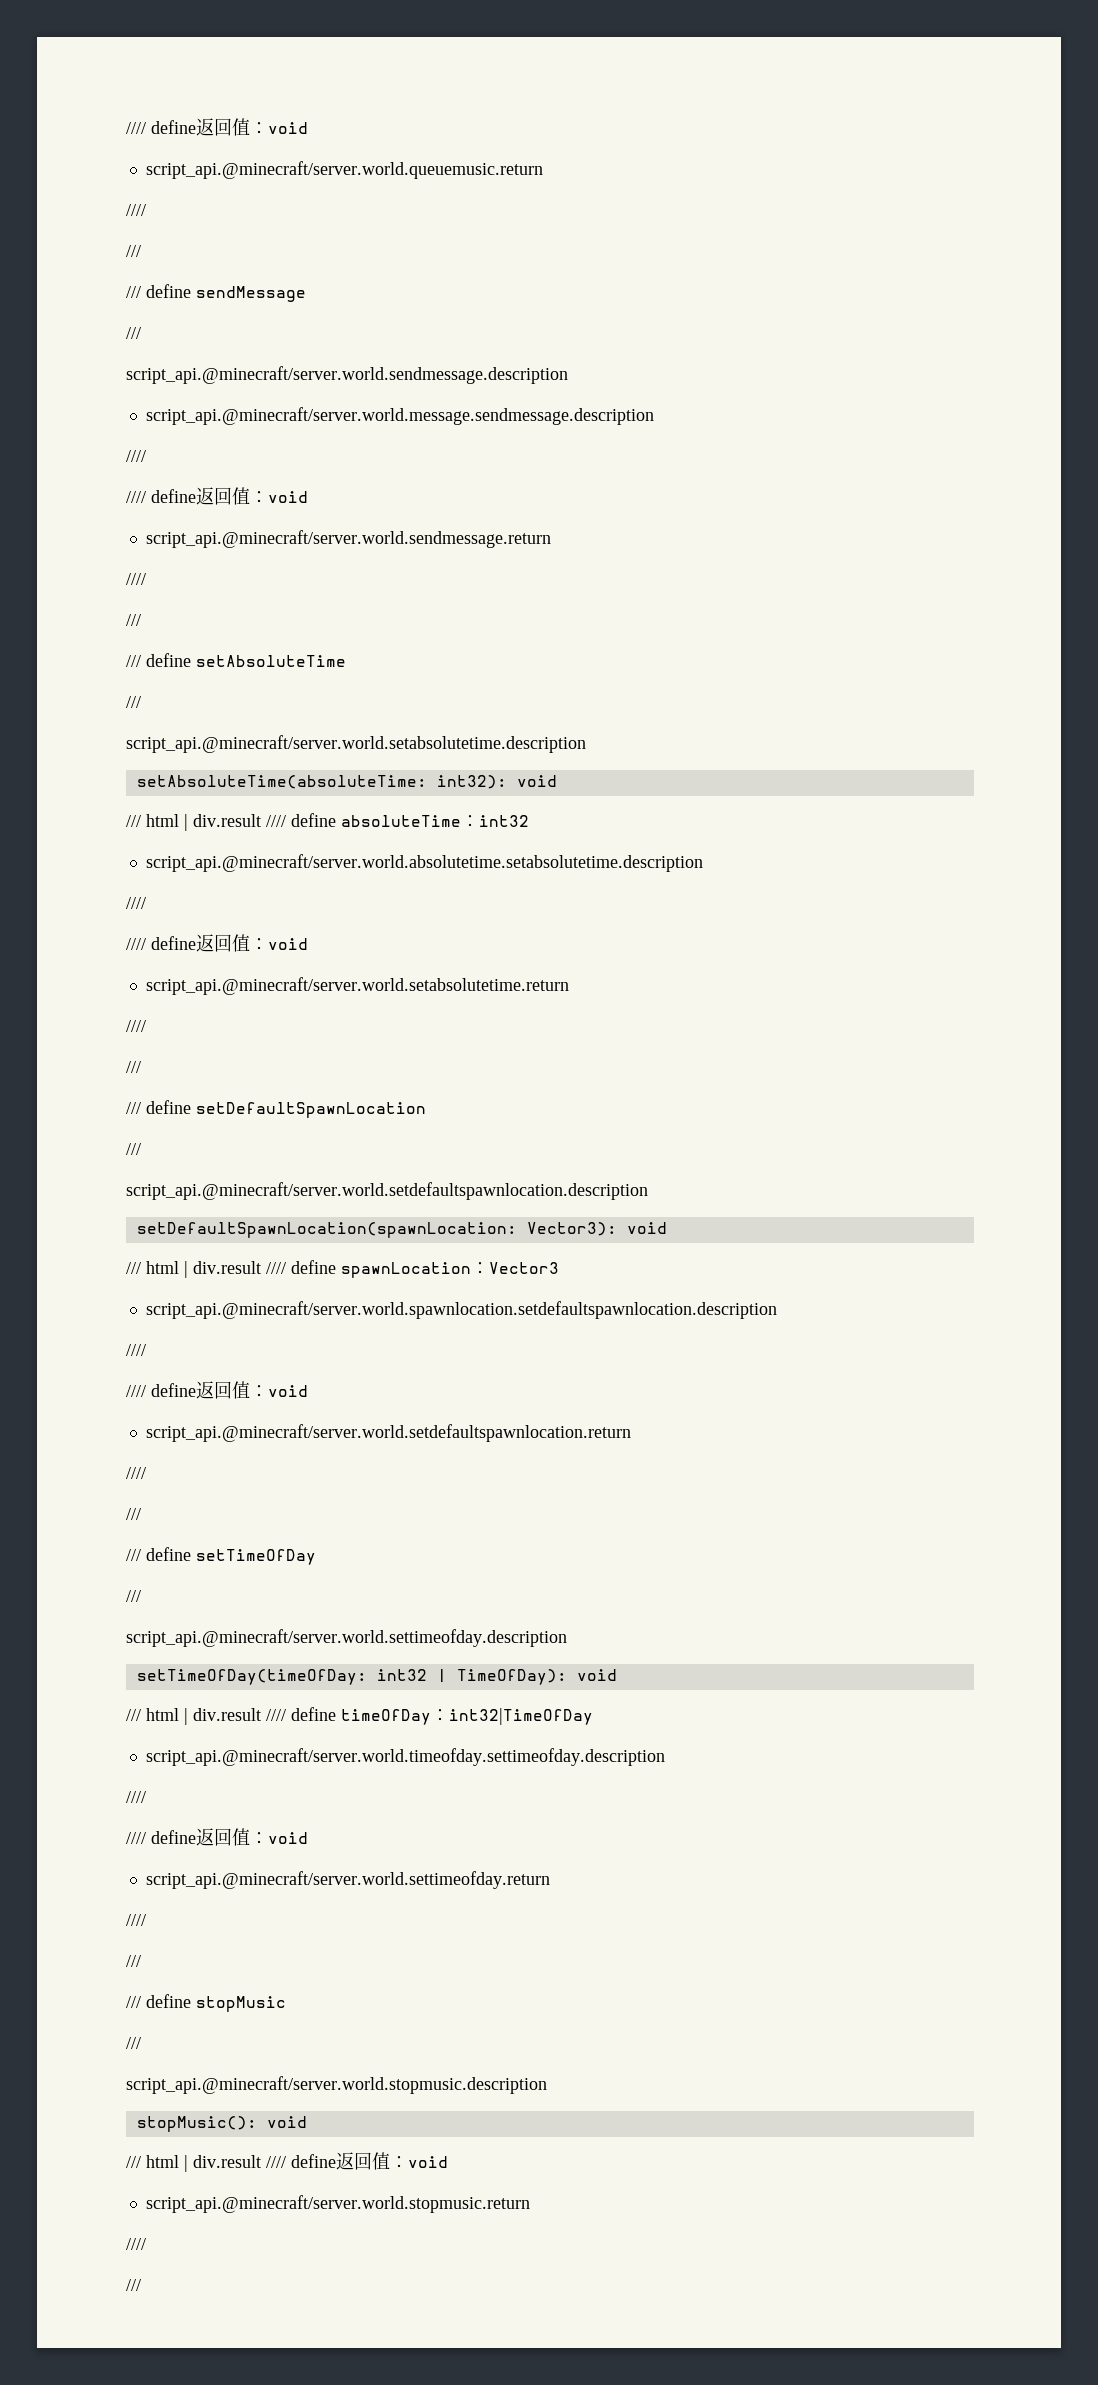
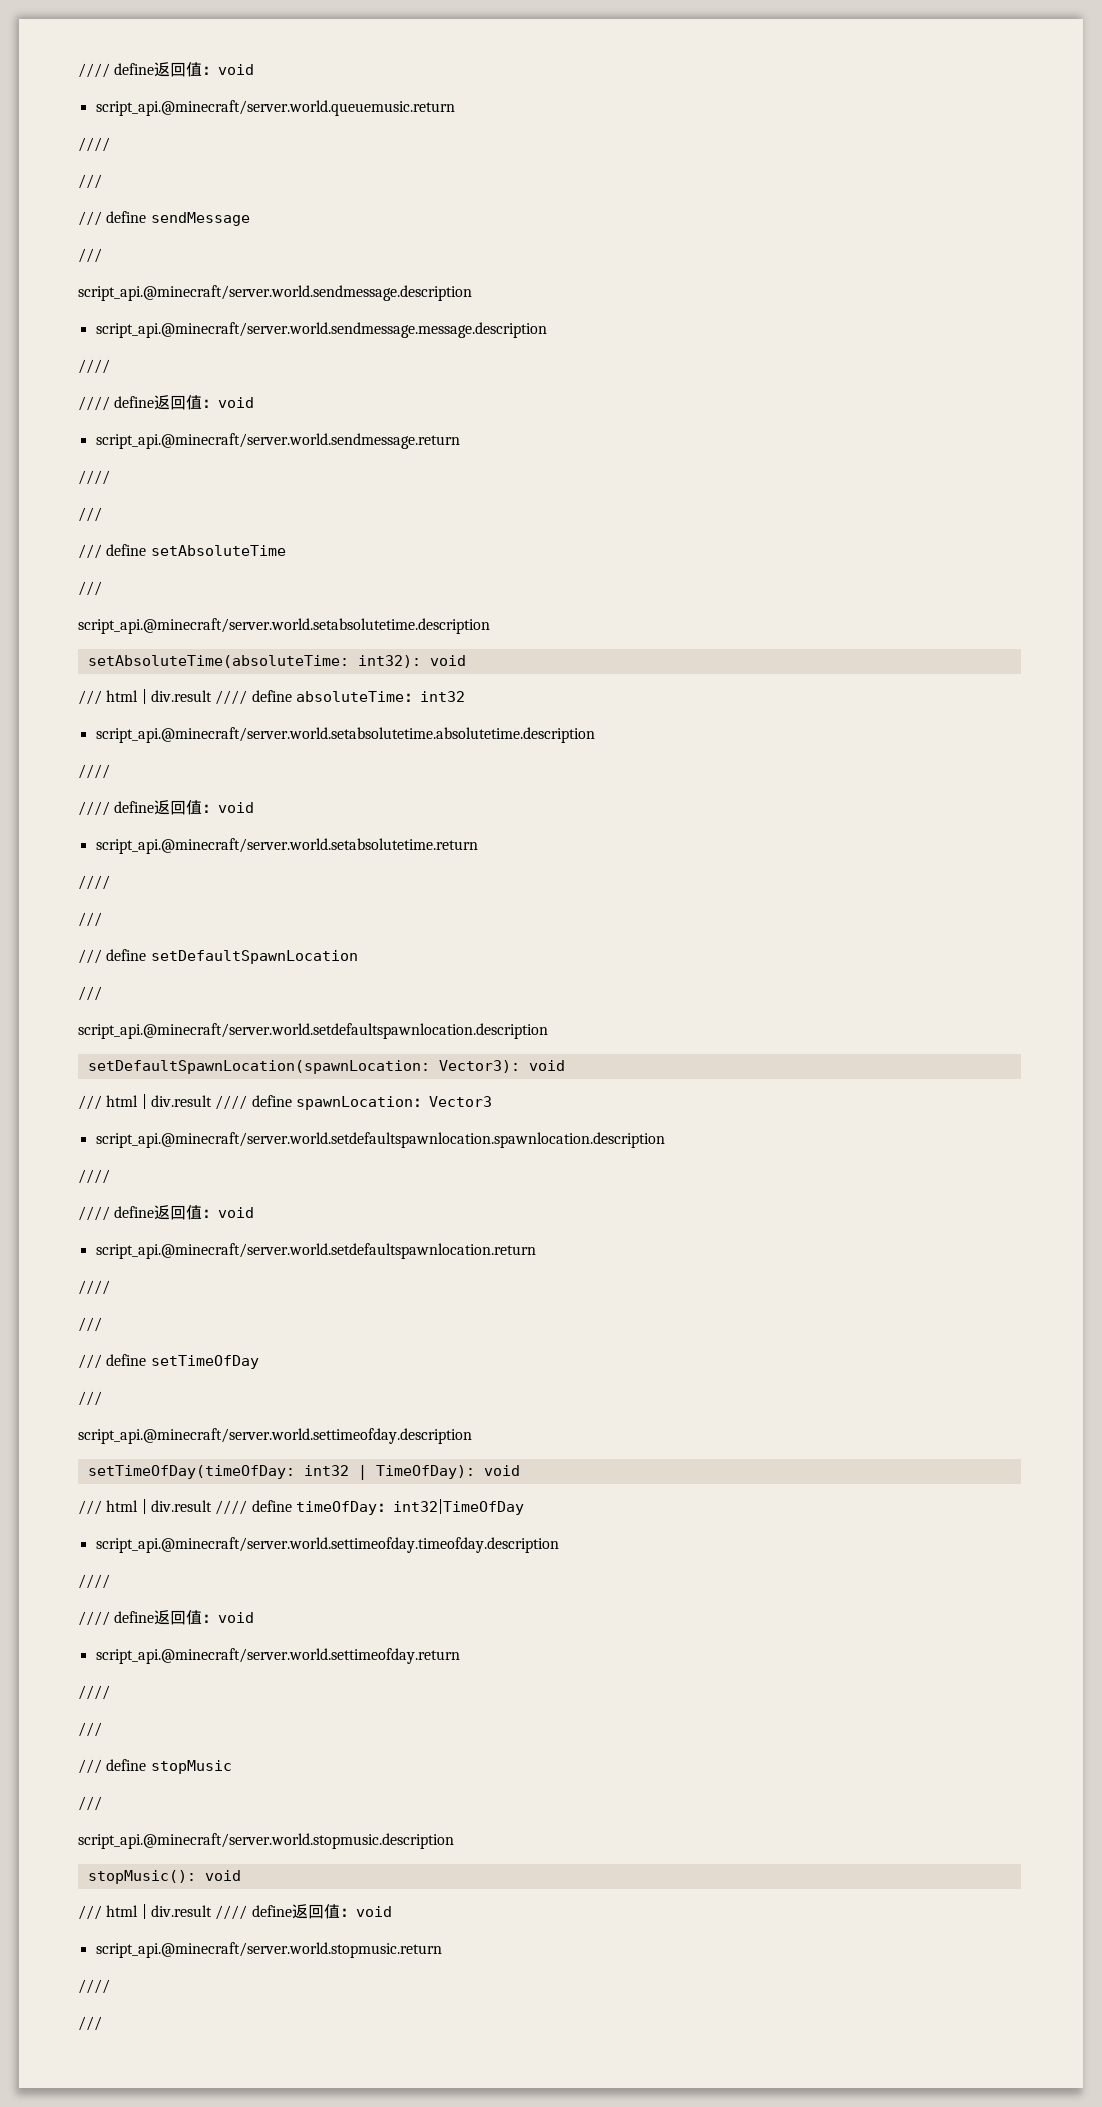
[145,407,654,425] script_api.@minecraft/server.world.message.sendmessage.description -> [95,322,547,338] script_api.@minecraft/server.world.sendmessage.message.description
[145,854,703,872] script_api.@minecraft/server.world.absolutetime.setabsolutetime.description -> [95,727,595,743] script_api.@minecraft/server.world.setabsolutetime.absolutetime.description
[145,1301,777,1319] script_api.@minecraft/server.world.spawnlocation.setdefaultspawnlocation.description -> [95,1132,665,1148] script_api.@minecraft/server.world.setdefaultspawnlocation.spawnlocation.description
[145,1748,665,1766] script_api.@minecraft/server.world.timeofday.settimeofday.description -> [95,1537,559,1553] script_api.@minecraft/server.world.settimeofday.timeofday.description

